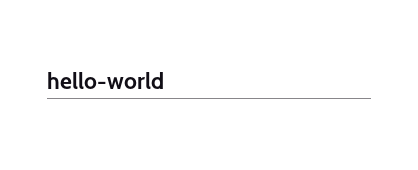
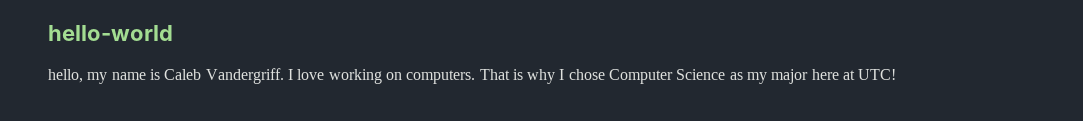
(164, 80) none -> [48,68,897,84] // hello, my name is Caleb Vandergriff. I love working on computers. That is why I chose Computer Science as my major here at UTC!

